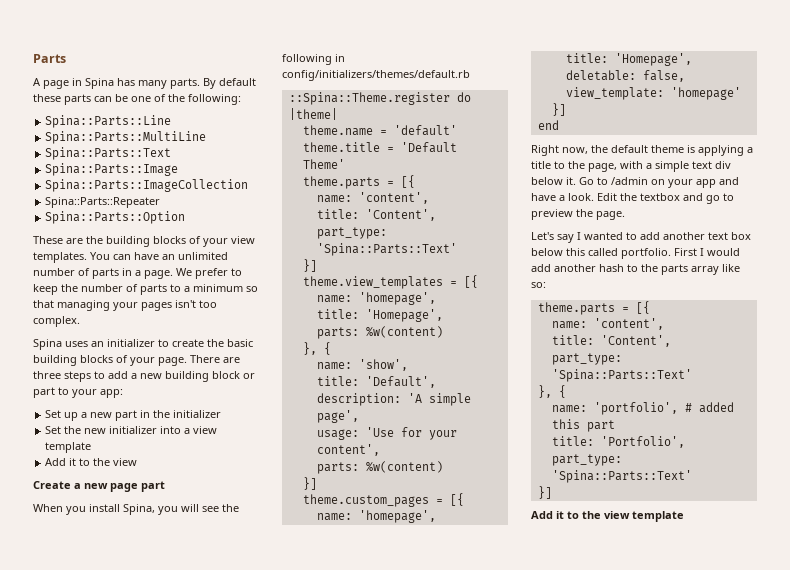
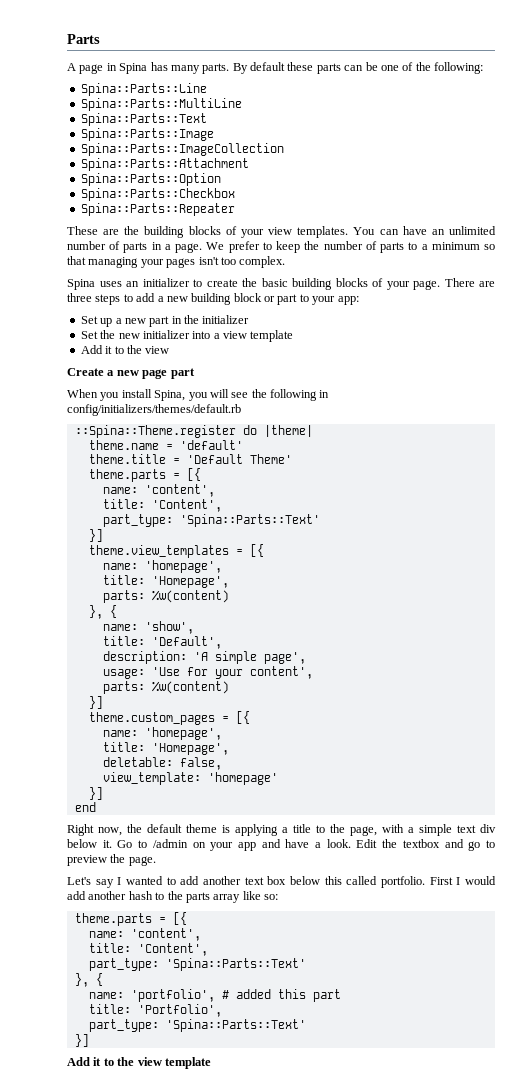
[45,197,161,208] Spina::Parts::Repeater -> [80,158,249,171] Spina::Parts::Attachment
(186, 217) none -> [80,188,235,201] [80,203,235,216] // Spina::Parts::Checkbox // Spina::Parts::Repeater

